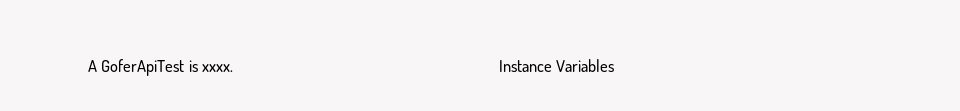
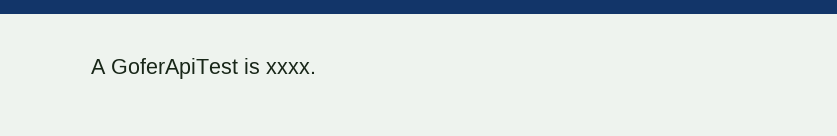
[499,59,615,72] // Instance Variables -> (316, 68) none

